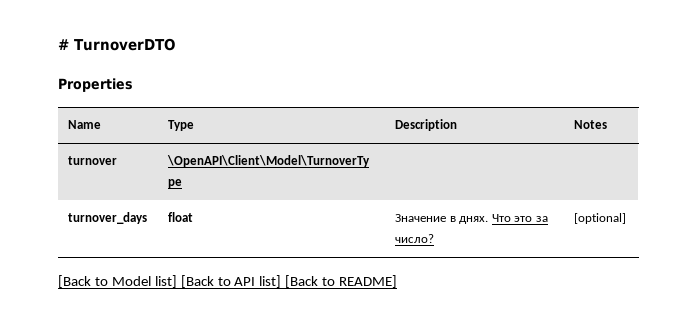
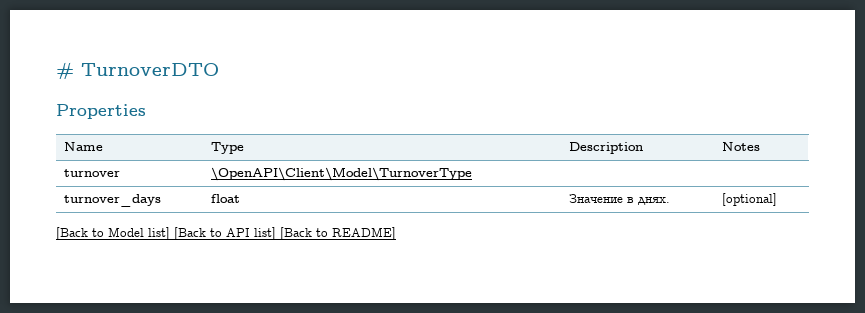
[491,214,548,222] [395,234,435,243] Что это за число? -> (671, 201) none

